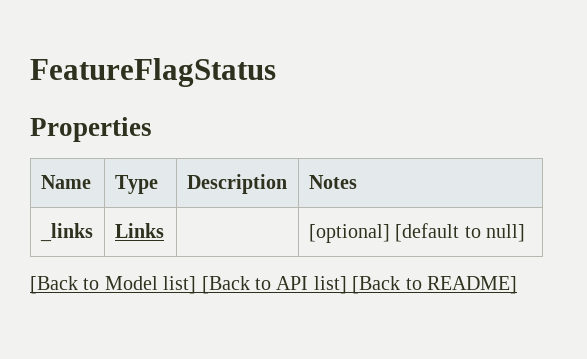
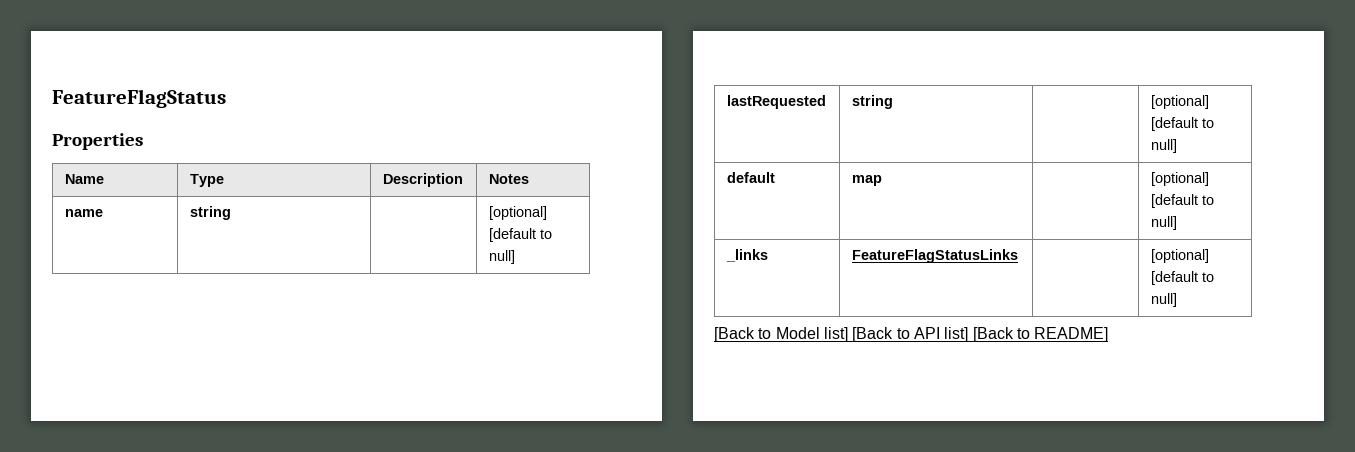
(357, 182) none -> [64,209,103,217] [189,206,231,220] [488,206,547,220] [488,228,552,242] [488,250,515,264] [726,95,826,109] [851,95,893,109] [1150,95,1209,109] [1150,117,1214,131] [1150,139,1177,153] [726,172,775,183] [851,175,882,186] [1150,172,1209,186] [1150,194,1214,208] [1150,216,1177,230] // name | string | | [optional] [default to null] // lastRequested | string | | [optional] [default to null] // default | map | | [optional] [default to null]
[114,223,164,238] Links -> [851,249,1018,263] FeatureFlagStatusLinks

